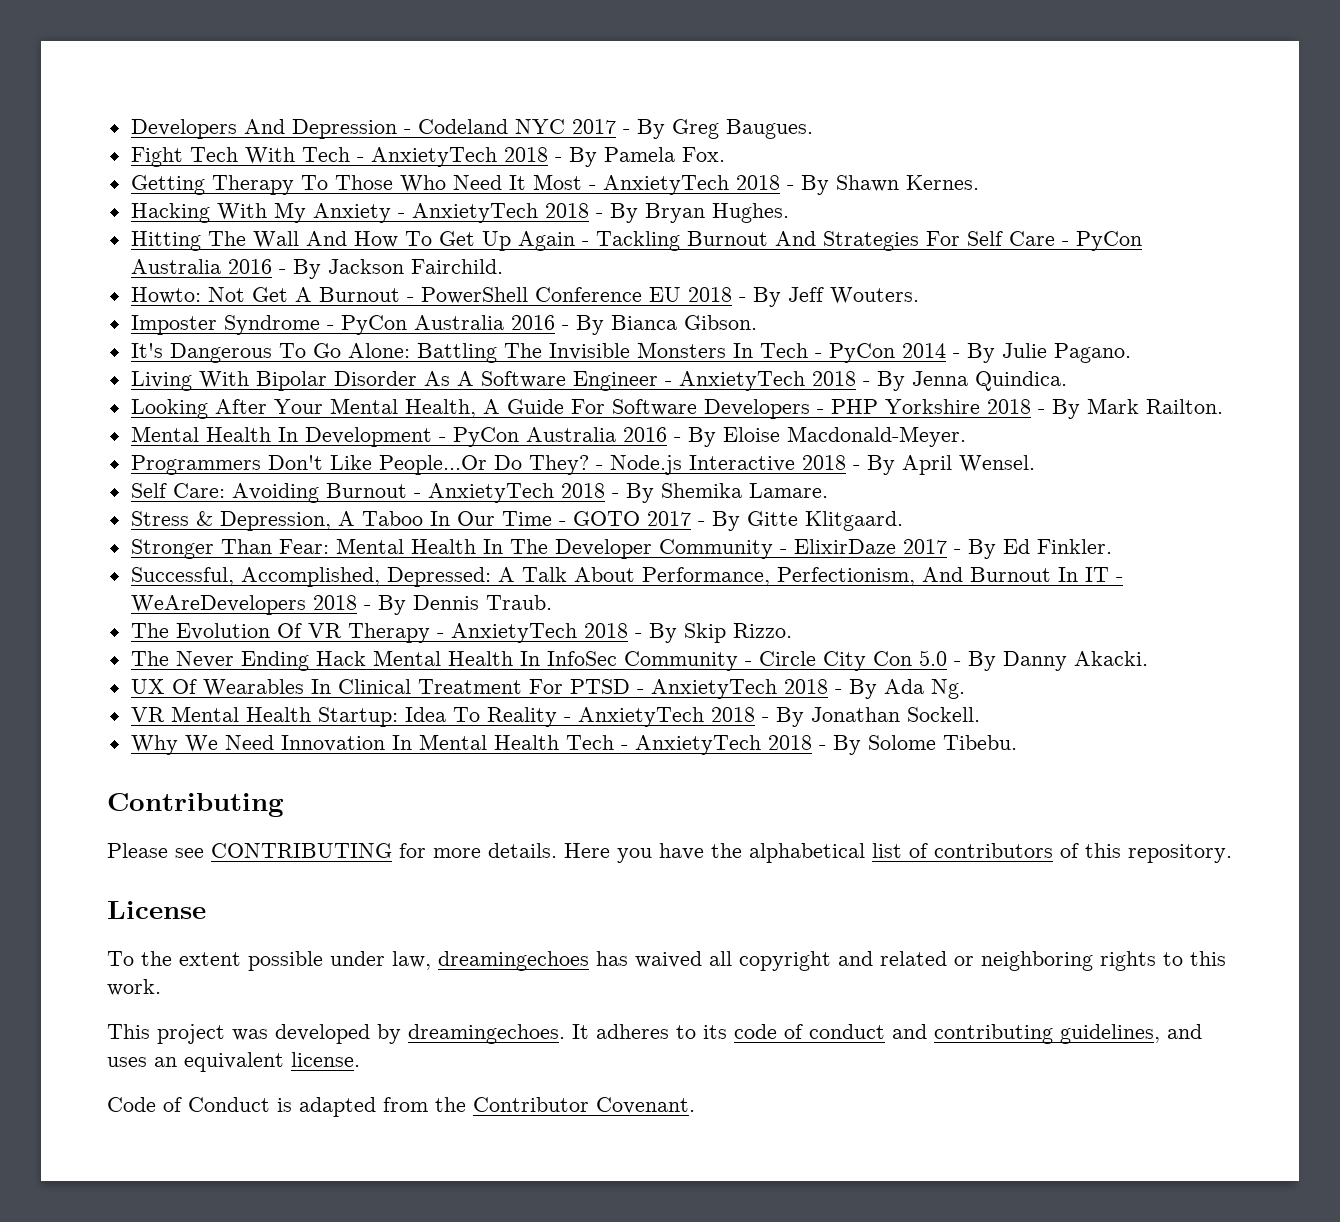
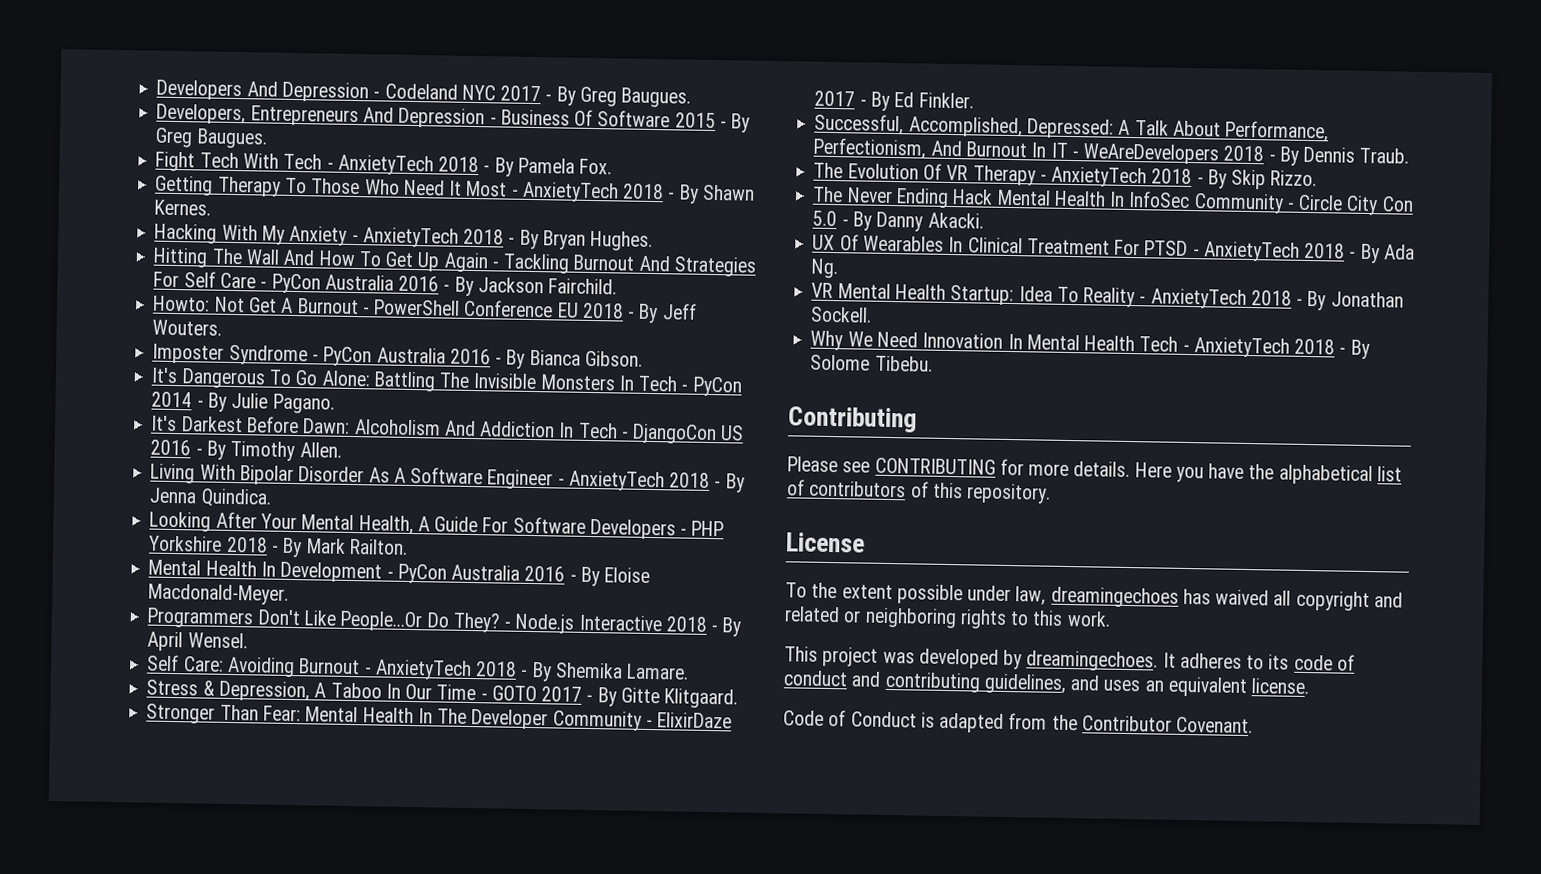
(813, 129) none -> [156,103,751,133] [155,127,268,149] // Developers, Entrepreneurs And Depression - Business Of Software 2015 - By Greg Baugues.
(1131, 353) none -> [151,415,745,445] [150,439,342,462] // It's Darkest Before Dawn: Alcoholism And Addiction In Tech - DjangoCon US 2016 - By Timothy Allen.

